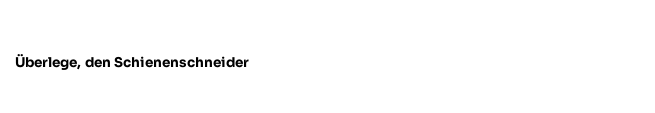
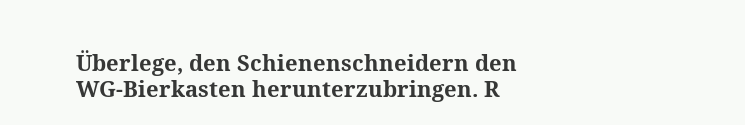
[114,56,250,68] Schienenschneider -> [237,54,517,71] [76,80,500,102] Schienenschneidern den WG-Bierkasten herunterzubringen. R

